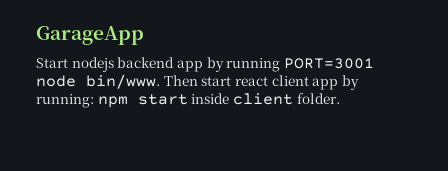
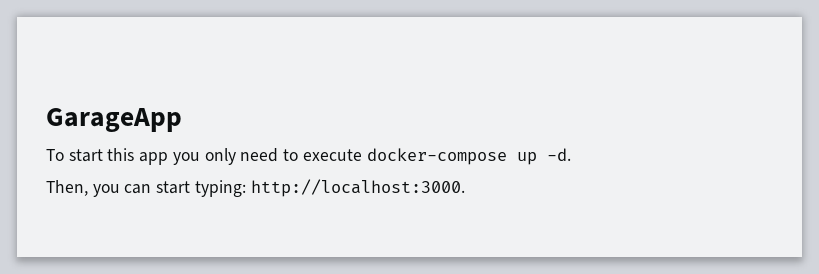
[36,57,374,72] [36,74,359,90] [36,93,340,108] Start nodejs backend app by running PORT=3001 node bin/www. Then start react client app by running: npm start inside client folder. -> [46,148,571,165] [46,179,465,197] To start this app you only need to execute docker-compose up -d. // Then, you can start typing: http://localhost:3000.

